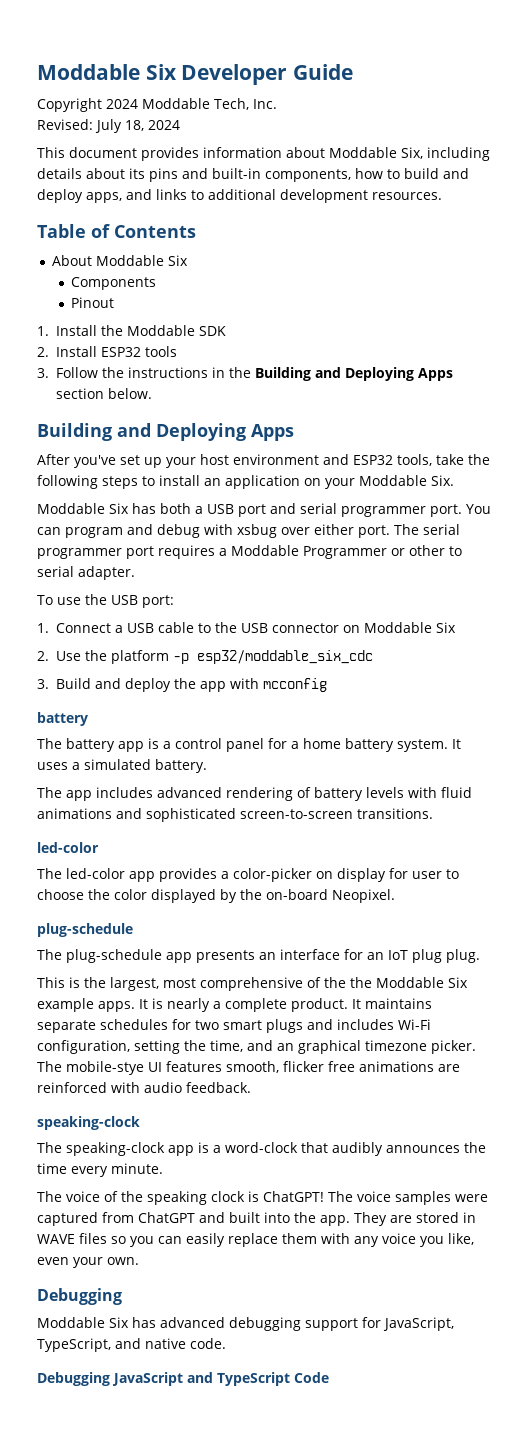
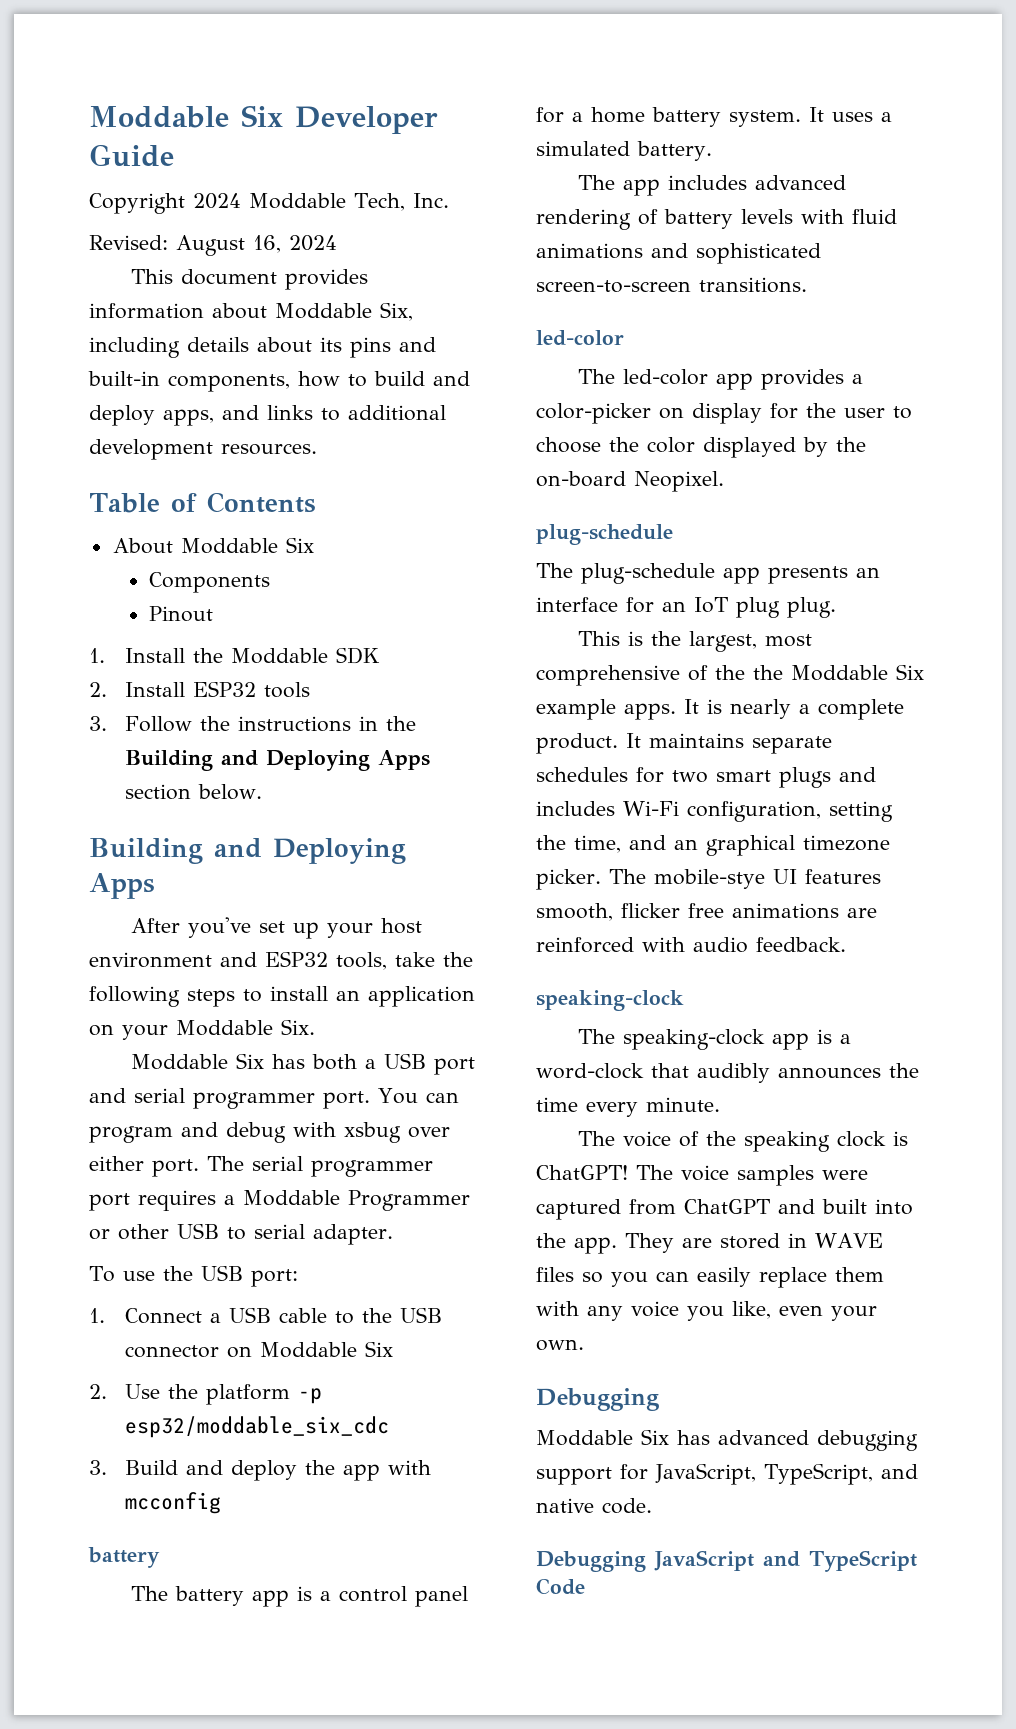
[95,119,144,133] July 18, -> [176,235,281,256] August 16,
(445, 550) none -> [177,1223,219,1239] USB
(408, 873) none -> [806,403,836,418] the

